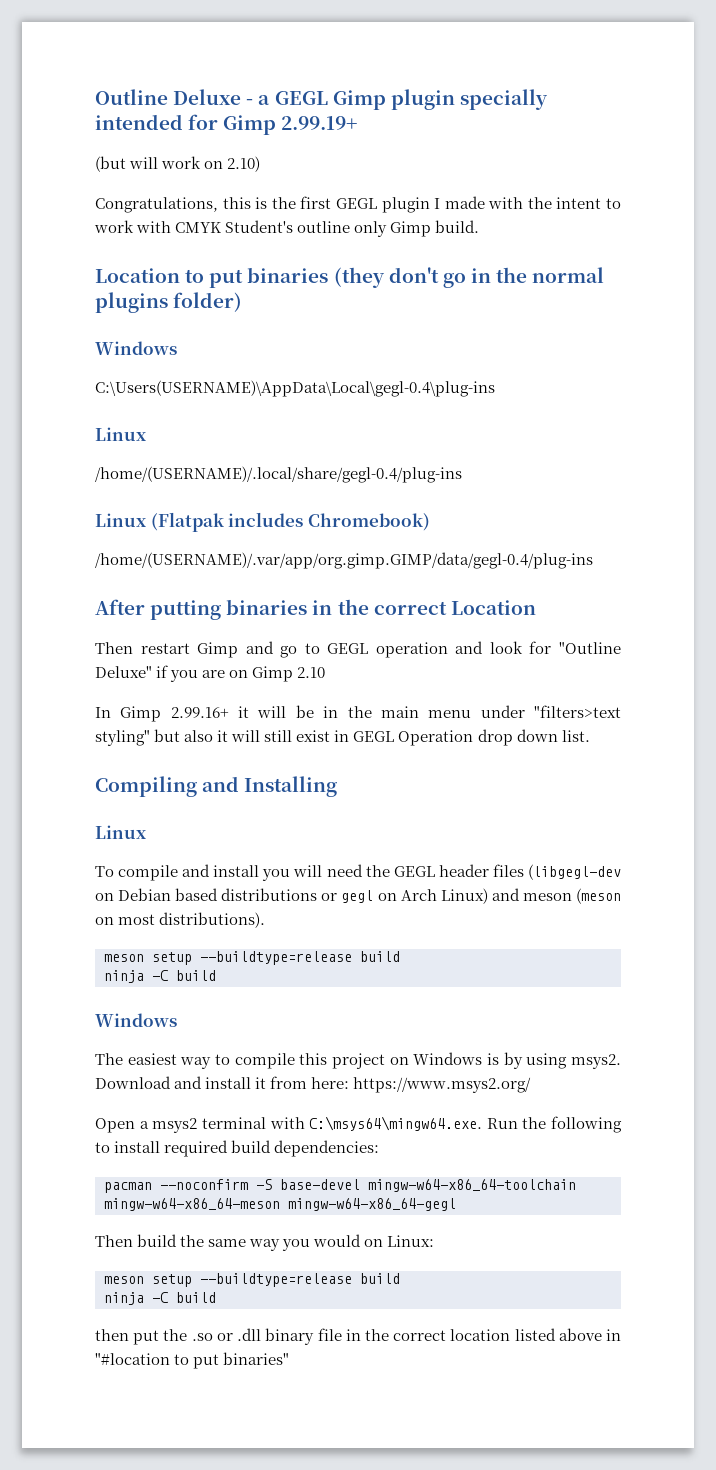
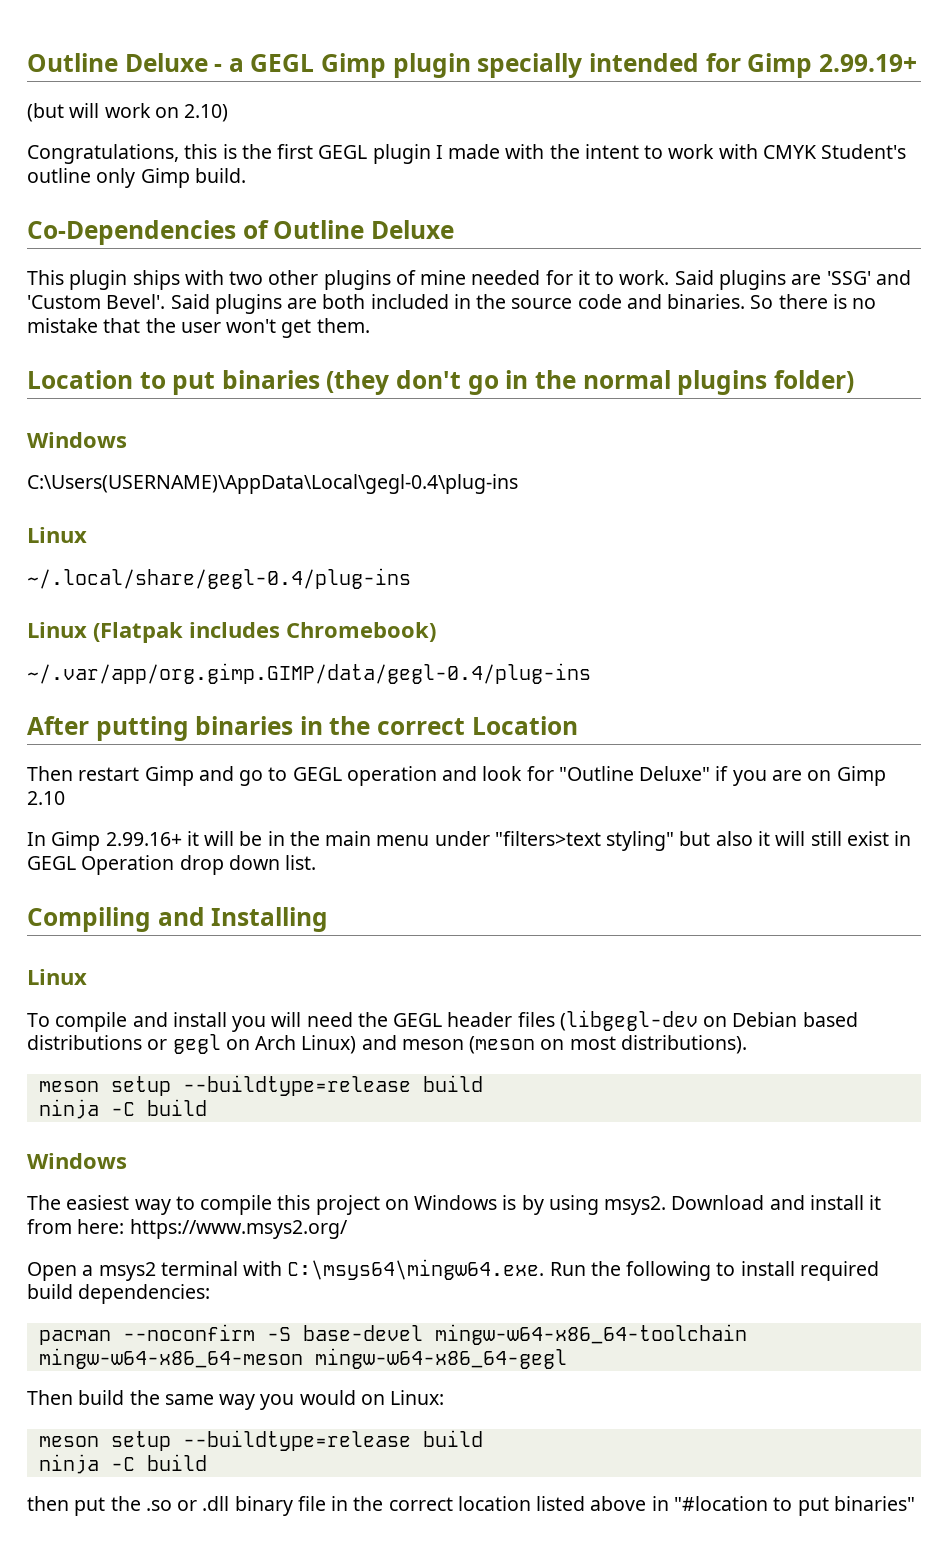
(480, 226) none -> [27,220,454,245] [27,270,911,290] [27,294,877,314] [27,318,370,338] // Co-Dependencies of Outline Deluxe // This plugin ships with two other plugins of mine needed for it to work. Said plugins are 'SSG' and 'Custom Bevel'. Said plugins are both included in the source code and binaries. So there is no mistake that the user won't get them.
[95,466,462,483] /home/(USERNAME)/.local/share/gegl-0.4/plug-ins -> [27,568,411,589] ~/.local/share/gegl-0.4/plug-ins
[95,552,593,569] /home/(USERNAME)/.var/app/org.gimp.GIMP/data/gegl-0.4/plug-ins -> [27,663,591,684] ~/.var/app/org.gimp.GIMP/data/gegl-0.4/plug-ins

